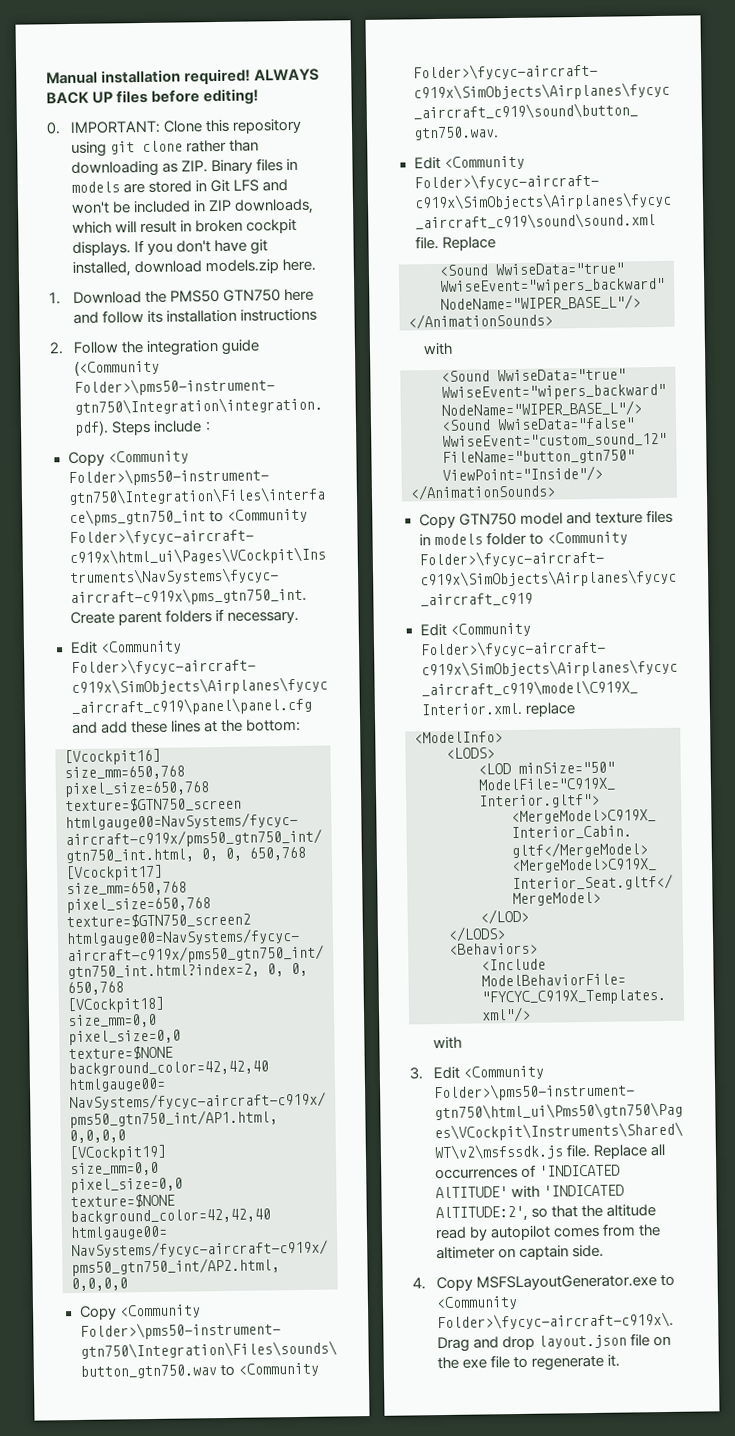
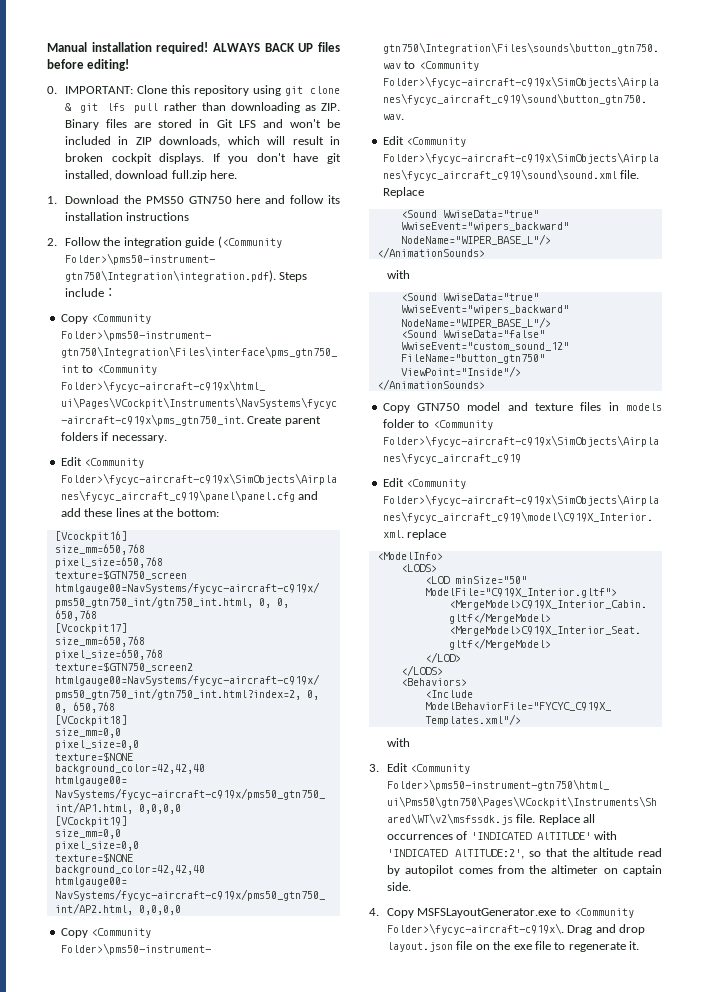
(184, 146) none -> [65,103,159,113] & git lfs pull
[286,158,299,171] [71,181,121,193] in models -> (128, 123) none
[205,259,280,275] models.zip -> [171,170,207,181] full.zip

